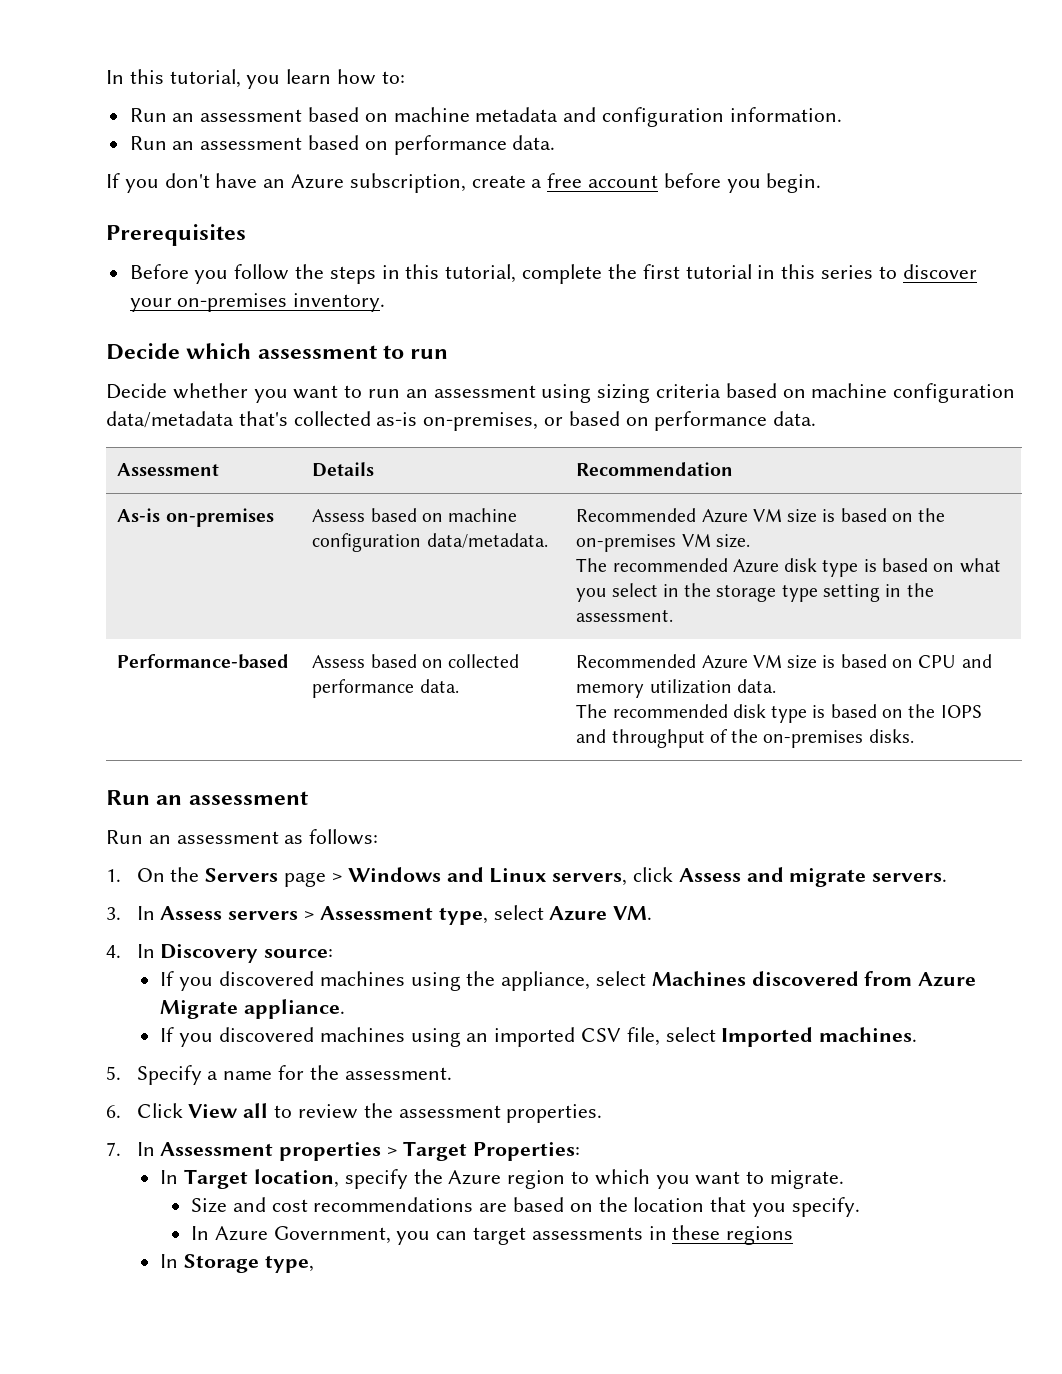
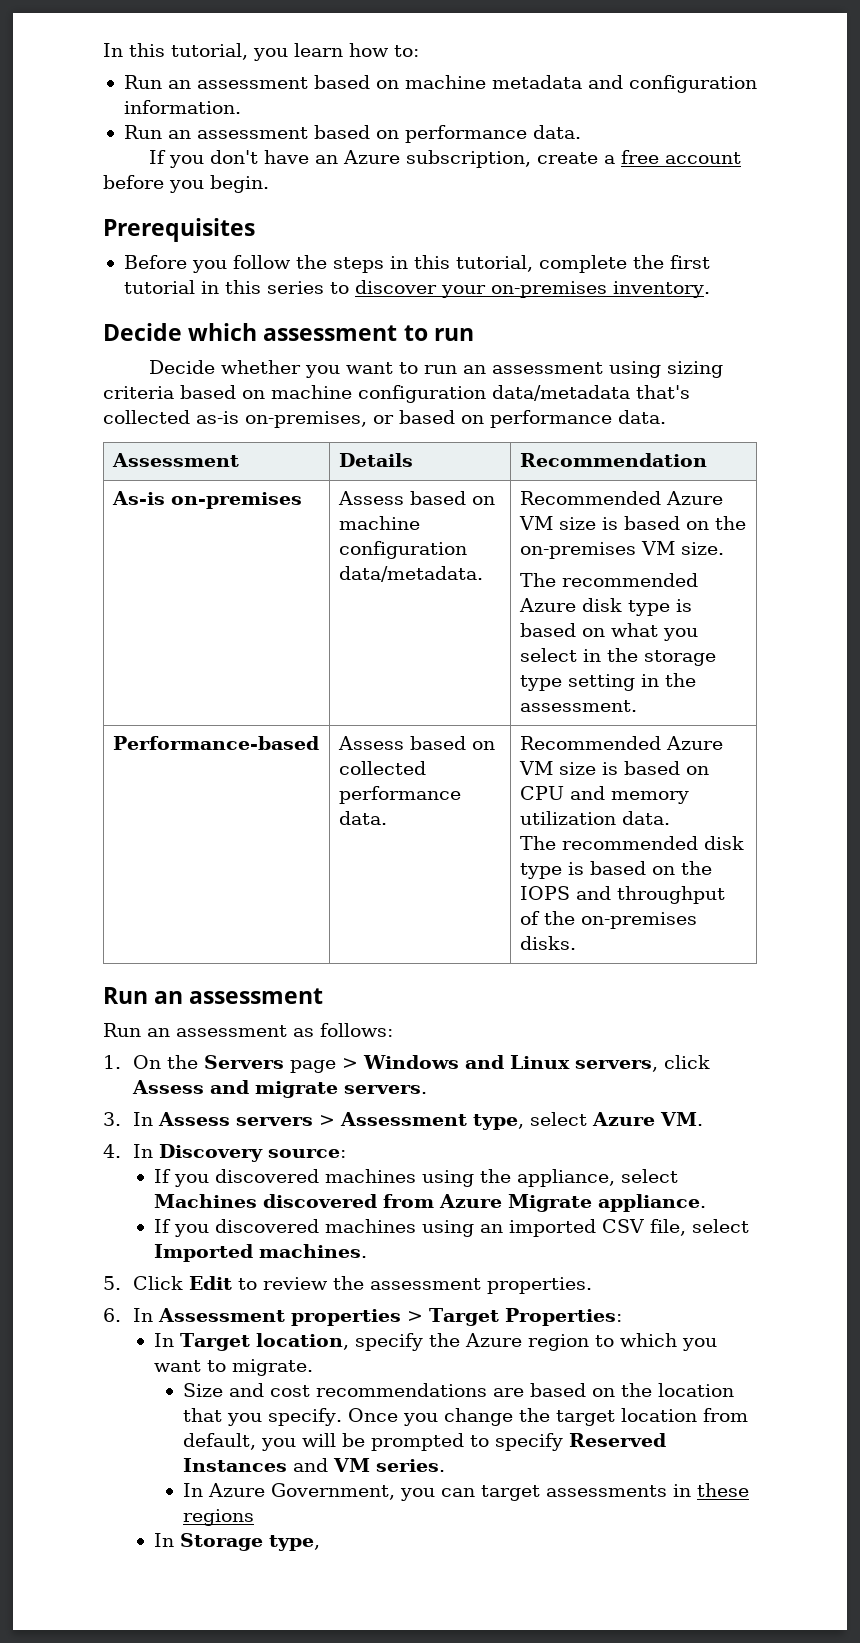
[136,1065,452,1085] [106,1103,269,1118] Specify a name for the assessment. // 6. Click View all -> [132,1276,232,1290] Click Edit
[106,1142,121,1156] 7. -> [103,1308,121,1322] 6.
(860, 1207) none -> [348,1408,749,1426] [183,1433,667,1451] [183,1458,446,1472] Once you change the target location from default, you will be prompted to specify Reserved Instances and VM series.

